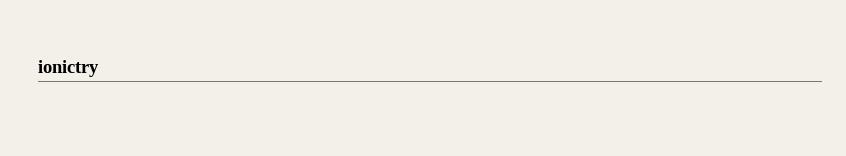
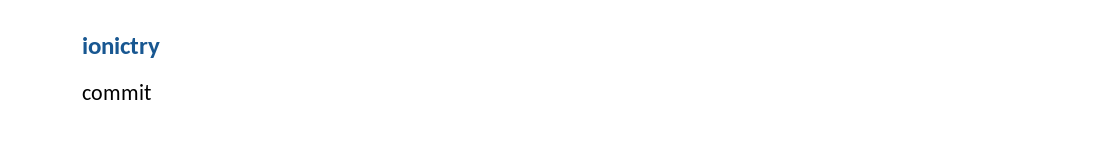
(99, 68) none -> [82,84,151,100] // commit

